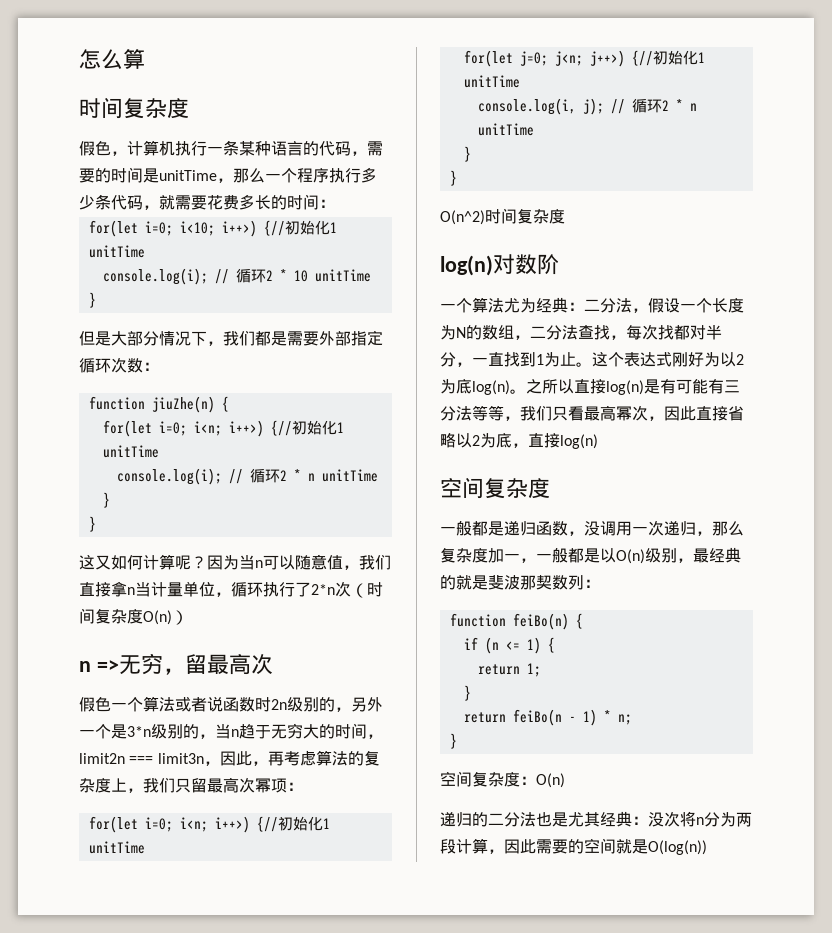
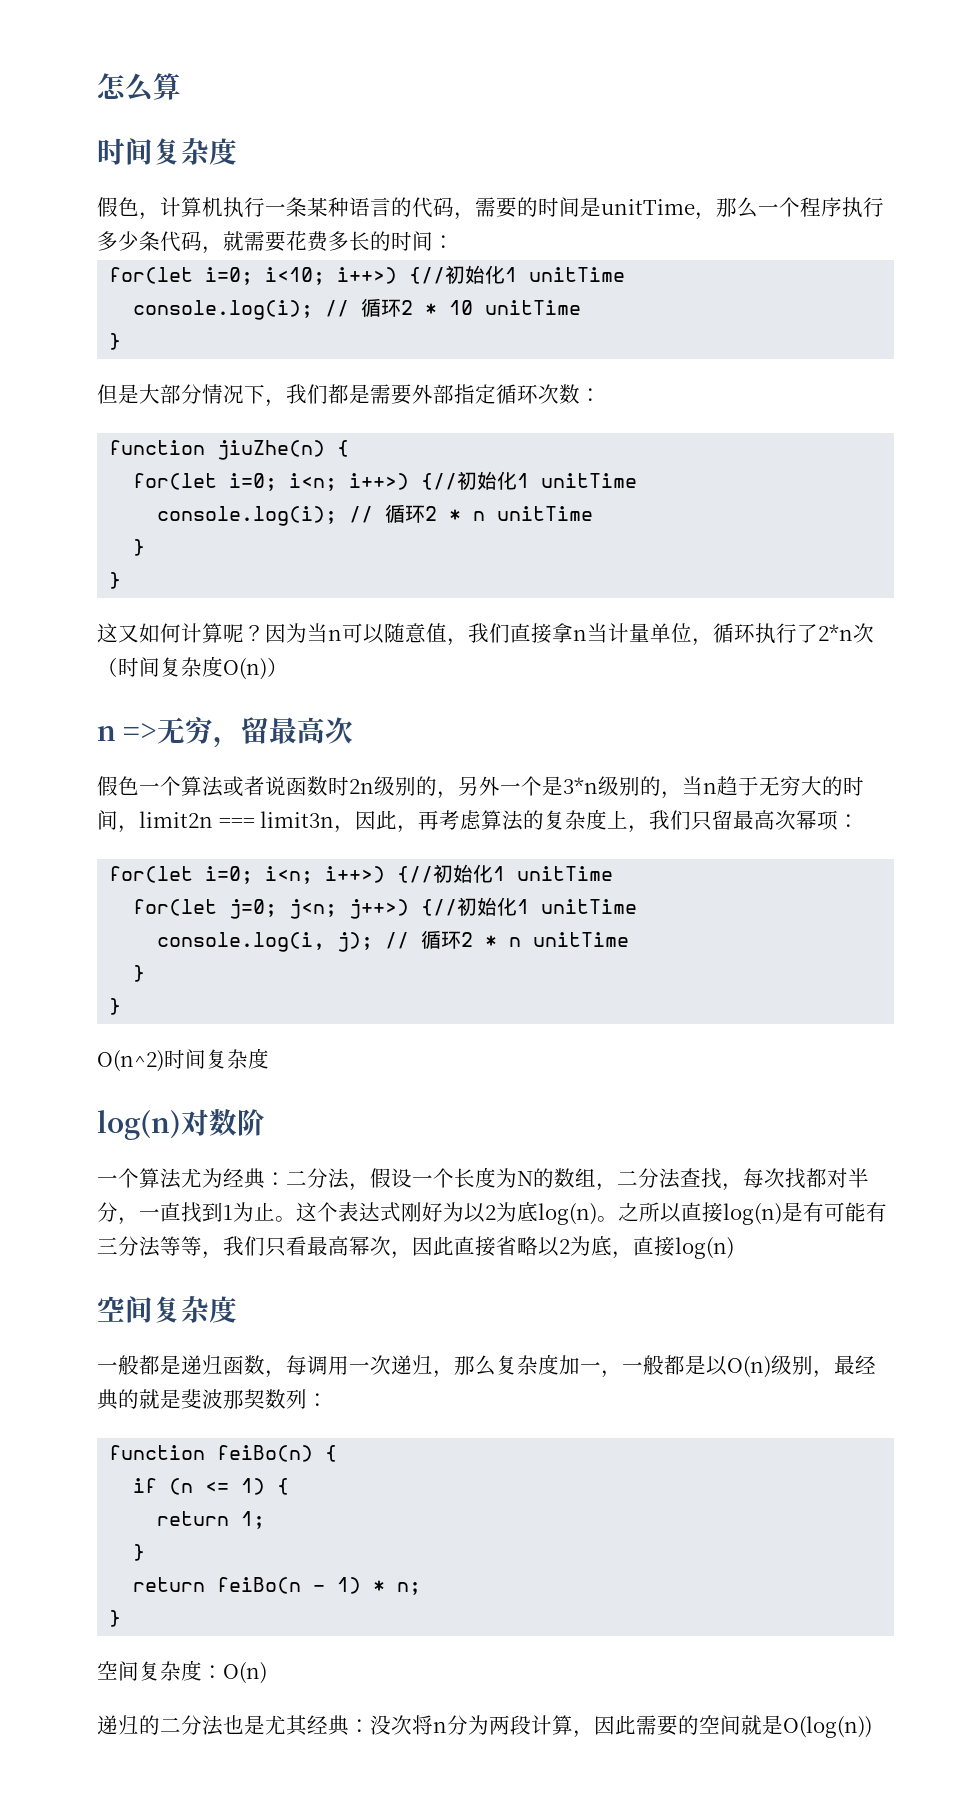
[584,521,600,536] 没 -> [286,1355,307,1375] 每

